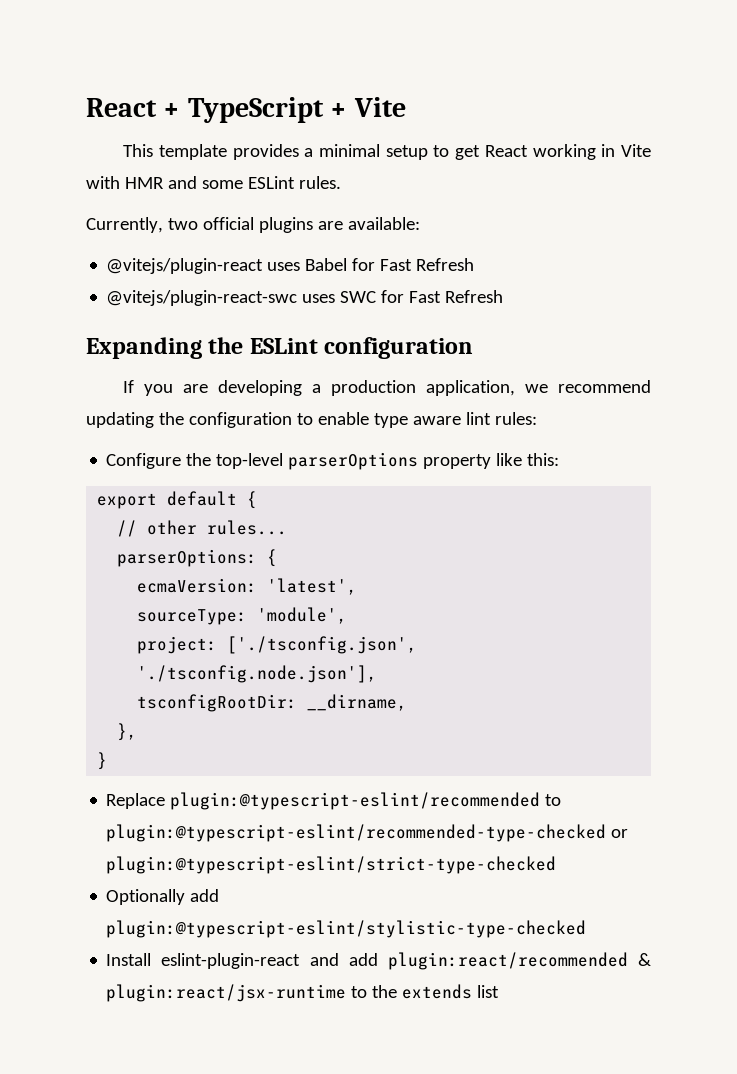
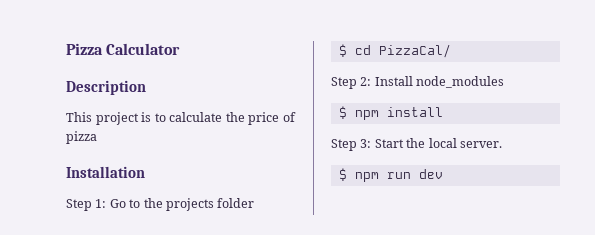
[86,97,406,123] [123,144,651,160] [86,176,341,189] [86,217,420,233] [106,258,475,274] [106,290,504,306] [86,337,474,359] [123,380,651,396] [86,412,537,428] [106,452,560,470] [97,491,258,509] [117,520,288,537] [117,549,278,567] [137,578,358,595] [137,607,348,625] [137,636,418,654] [137,665,378,683] [137,694,408,712] [117,723,138,741] [97,752,108,770] [106,792,562,810] [106,824,629,842] [106,856,557,874] [106,889,220,905] [106,920,587,938] [106,952,651,970] [106,984,500,1002] React + TypeScript + Vite // This template provides a minimal setup to get React working in Vite with HMR and some ESLint rules. // Currently, two official plugins are available: // @vitejs/plugin-react uses Babel for Fast Refresh // @vitejs/plugin-react-swc uses SWC for Fast Refresh // Expanding the ESLint configuration // If you are developing a production application, we recommend updating the configuration to enable type aware lint rules: // Configure the top-level parserOptions property like this: // export default { // // other rules... // parserOptions: { // ecmaVersion: 'latest', // sourceType: 'module', // project: ['./tsconfig.json', './tsconfig.node.json'], // tsconfigRootDir: __dirname, // }, // } // Replace plugin:@typescript-eslint/recommended to plugin:@typescript-eslint/recommended-type-checked or plugin:@typescript-eslint/strict-type-checked // Optionally add plugin:@typescript-eslint/stylistic-type-checked // Install eslint-plugin-react and add plugin:react/recommended & plugin:react/jsx-runtime to the extends list -> [66,43,181,55] [66,80,146,95] [66,112,296,125] [66,131,97,144] [66,166,145,178] [66,198,255,211] [338,44,451,58] [331,76,505,89] [338,106,443,120] [331,138,502,151] [338,168,443,182] Pizza Calculator // Description // This project is to calculate the price of pizza // Installation // Step 1: Go to the projects folder // $ cd PizzaCal/ // Step 2: Install node_modules // $ npm install // Step 3: Start the local server. // $ npm run dev

